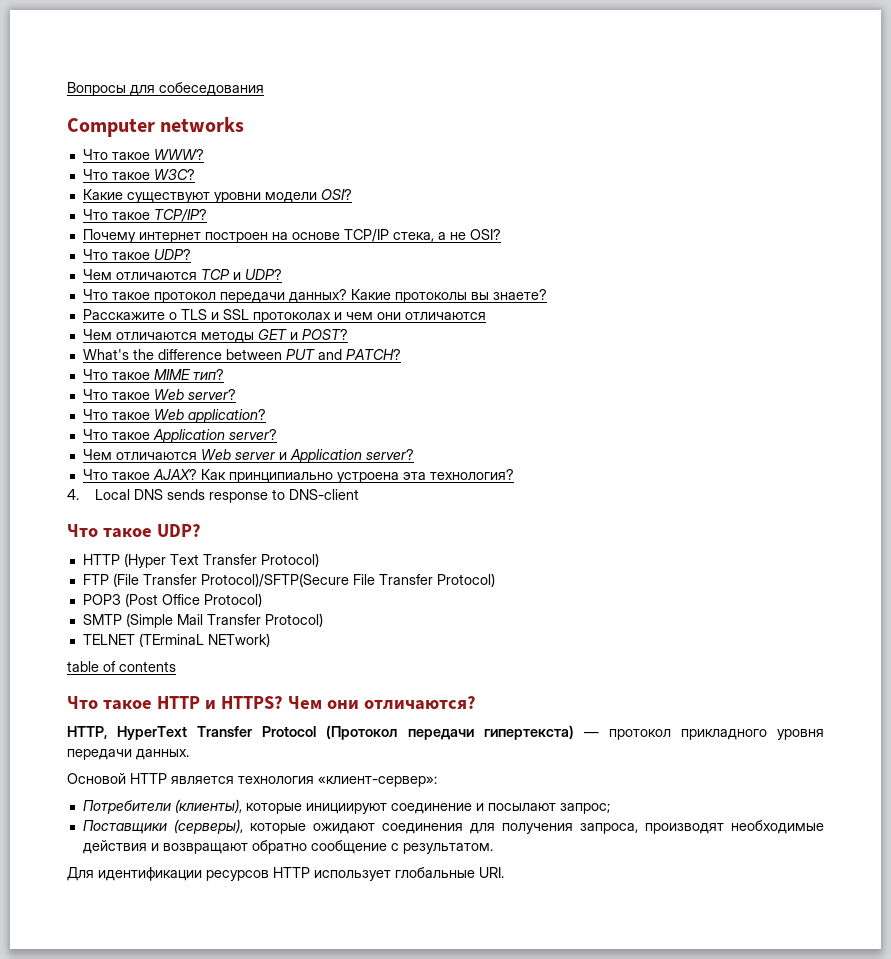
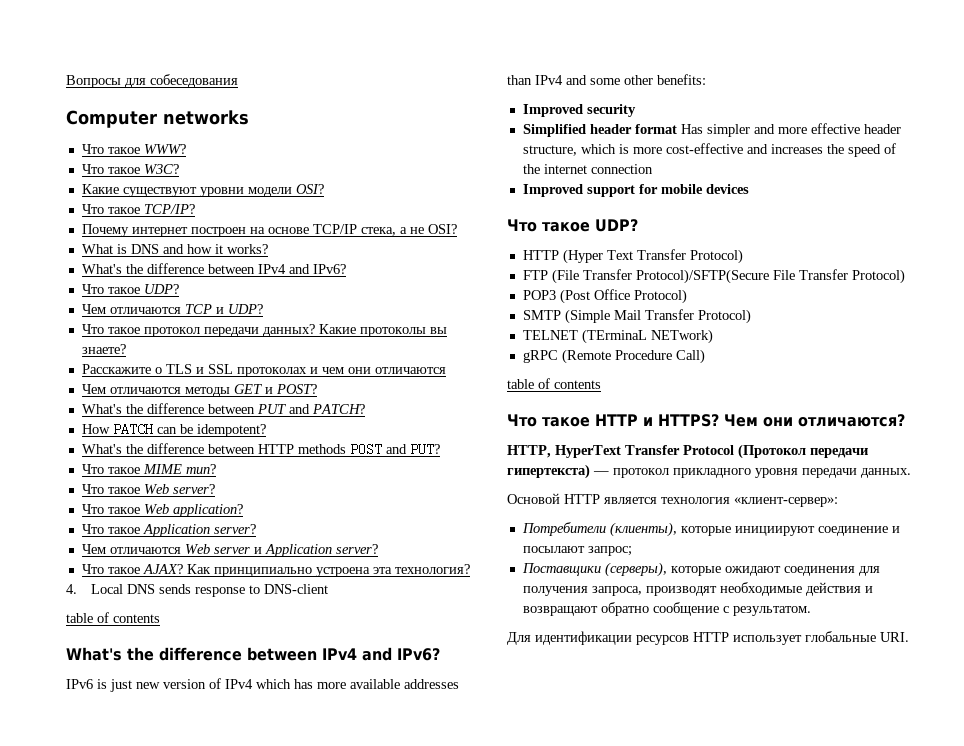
(501, 234) none -> [81,244,268,254] [81,263,346,274] // What is DNS and how it works? // What's the difference between IPv4 and IPv6?
(401, 354) none -> [81,423,266,437] [81,443,440,456] // How PATCH can be idempotent? // What's the difference between HTTP methods POST and PUT?
(360, 494) none -> [66,612,160,623] [66,647,440,661] [66,678,459,692] [507,74,706,85] [522,104,636,117] [522,123,901,137] [522,143,896,157] [522,164,653,174] [522,184,749,197] // table of contents // What's the difference between IPv4 and IPv6? // IPv6 is just new version of IPv4 which has more available addresses than IPv4 and some other benefits: // Improved security // Simplified header format Has simpler and more effective header structure, which is more cost-effective and increases the speed of the internet connection // Improved support for mobile devices
(270, 640) none -> [522,349,705,364] // gRPC (Remote Procedure Call)

